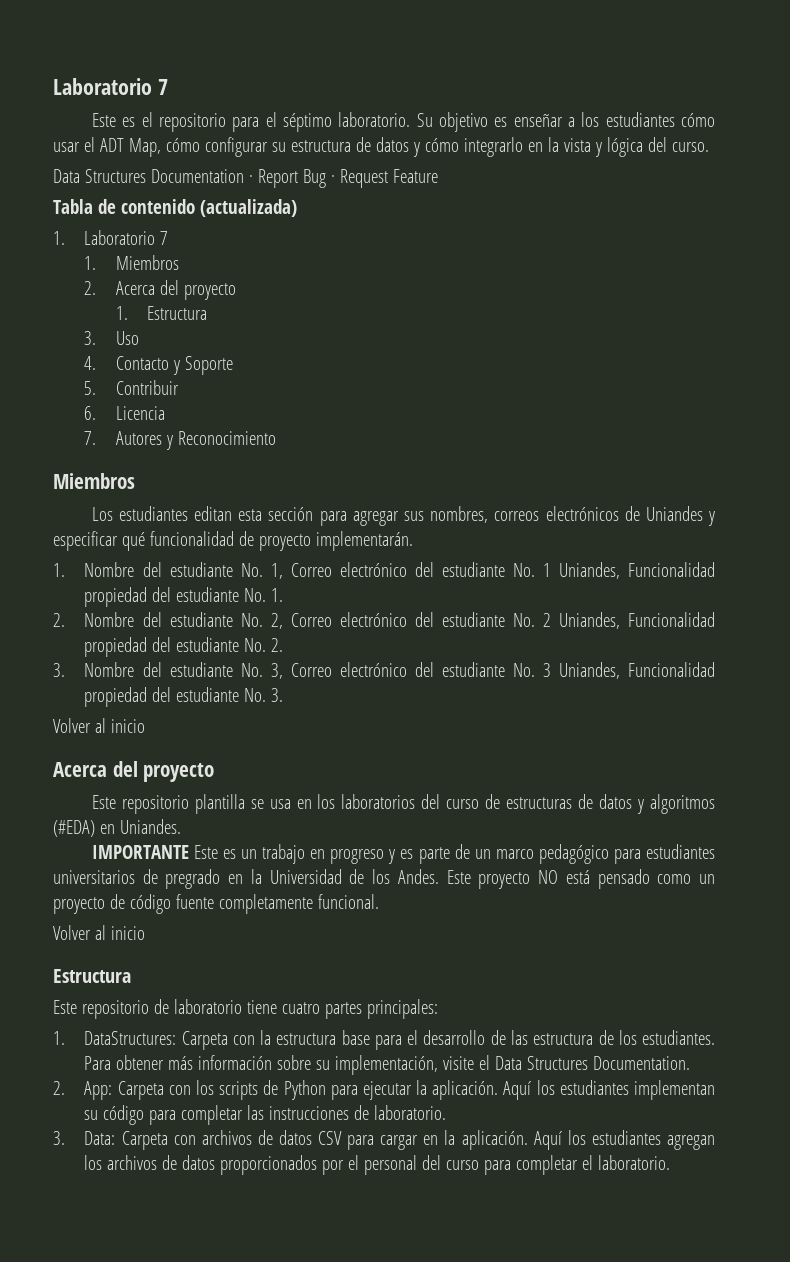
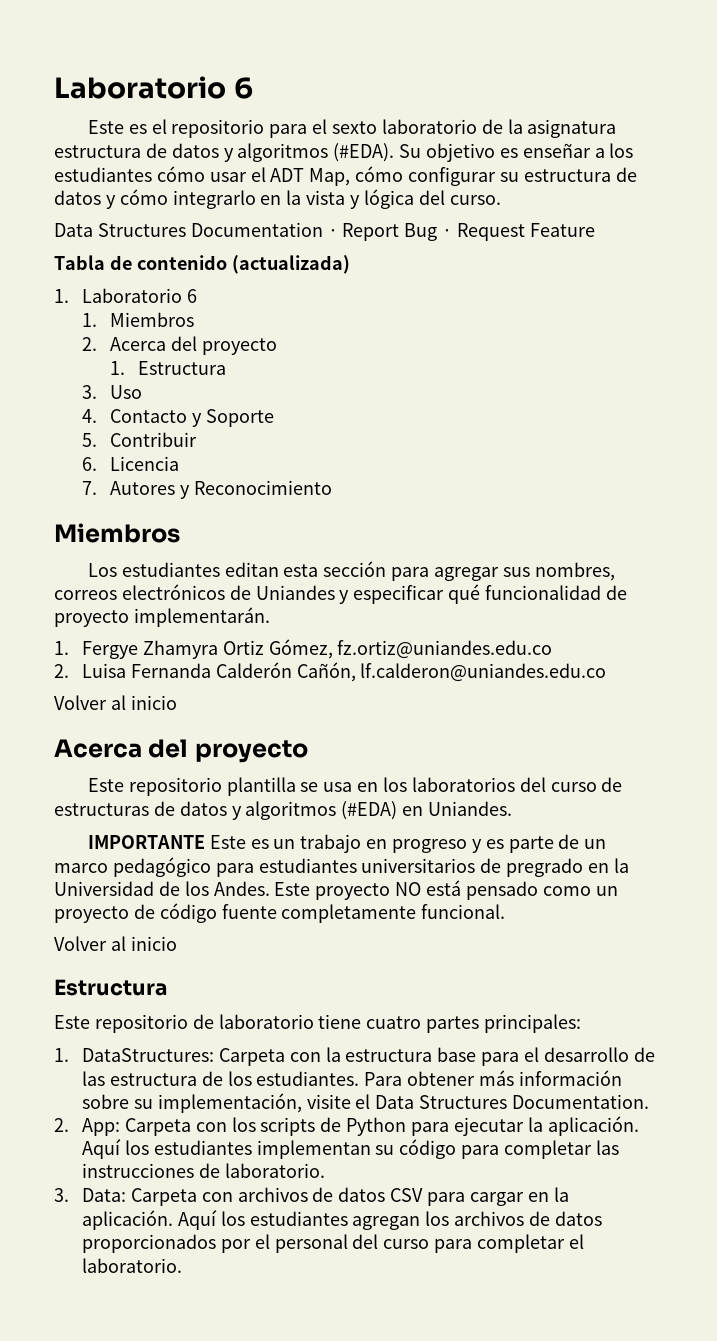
[53,78,168,95] Laboratorio 7 -> [54,76,253,99] Laboratorio 6
[282,112,411,132] séptimo laboratorio. -> [332,119,617,138] [54,143,395,162] sexto laboratorio de la asignatura estructura de datos y algoritmos (#EDA).
[160,231,169,245] 7 -> [186,289,197,303] 6
[84,562,715,579] [84,587,284,607] [53,612,715,629] [84,637,284,657] [53,662,715,679] [84,687,284,707] Nombre del estudiante No. 1, Correo electrónico del estudiante No. 1 Uniandes, Funcionalidad propiedad del estudiante No. 1. // 2. Nombre del estudiante No. 2, Correo electrónico del estudiante No. 2 Uniandes, Funcionalidad propiedad del estudiante No. 2. // 3. Nombre del estudiante No. 3, Correo electrónico del estudiante No. 3 Uniandes, Funcionalidad propiedad del estudiante No. 3. -> [82,639,553,659] [54,662,607,682] Fergye Zhamyra Ortiz Gómez, fz.ortiz@uniandes.edu.co // 2. Luisa Fernanda Calderón Cañón, lf.calderon@uniandes.edu.co

